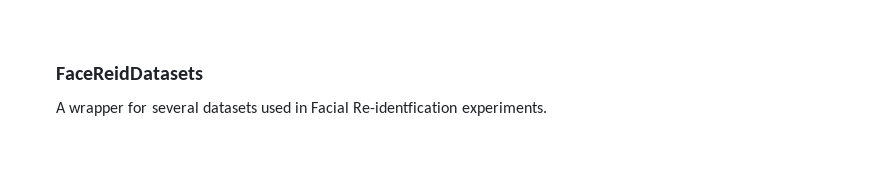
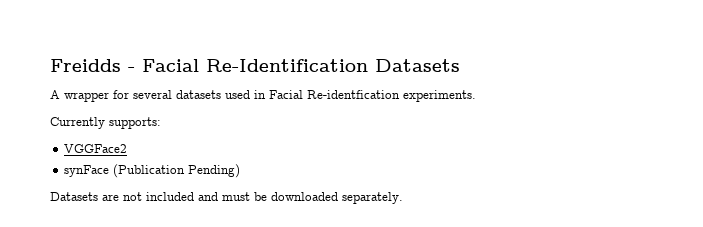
[56,66,203,80] FaceReidDatasets -> [50,59,460,72] Freidds - Facial Re-Identification Datasets
(547, 109) none -> [50,117,161,129] [64,144,128,153] [64,164,241,178] [50,192,403,204] // Currently supports: // VGGFace2 // synFace (Publication Pending) // Datasets are not included and must be downloaded separately.

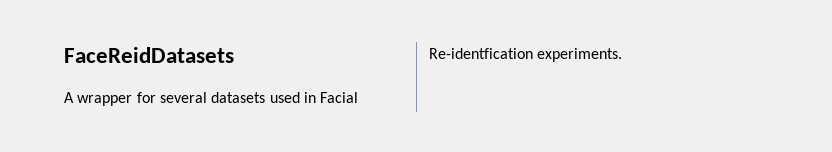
[50,59,460,72] Freidds - Facial Re-Identification Datasets -> [64,47,234,63] FaceReidDatasets
[50,117,161,129] [64,144,128,153] [64,164,241,178] [50,192,403,204] // Currently supports: // VGGFace2 // synFace (Publication Pending) // Datasets are not included and must be downloaded separately. -> (623, 55) none

